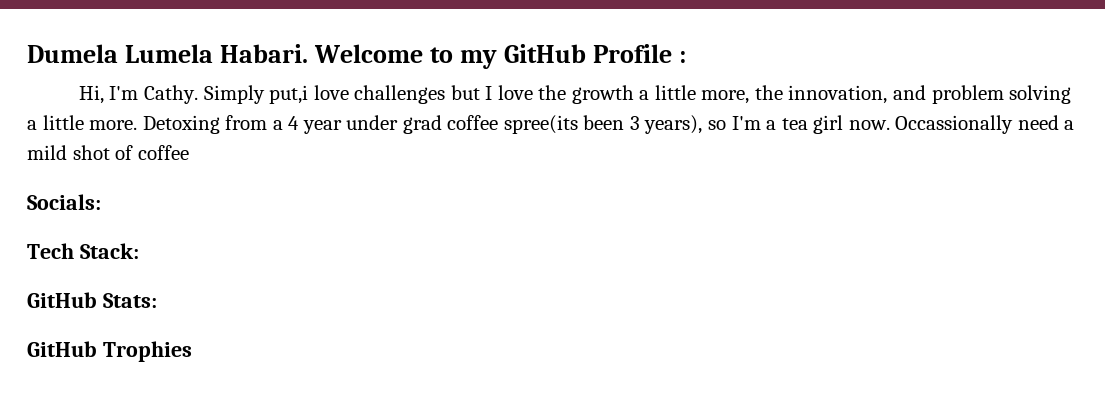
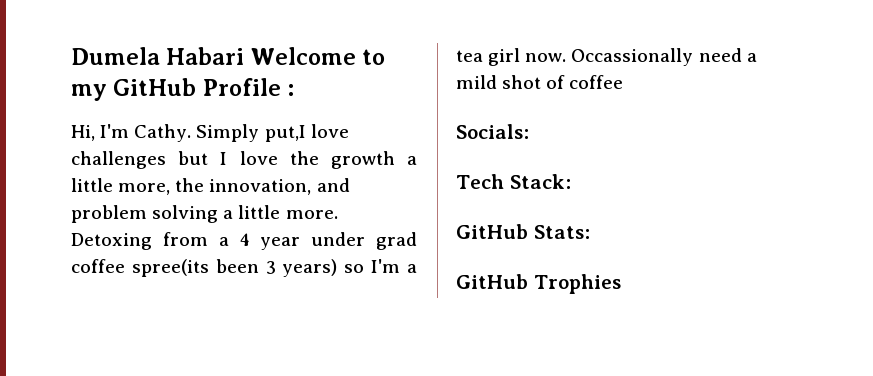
[125,44,309,63] Lumela Habari. -> [166,47,245,65] Habari
[269,85,309,104] put,i -> [264,125,306,142] put,I
[644,115,703,134] years), -> [282,259,338,277] years)

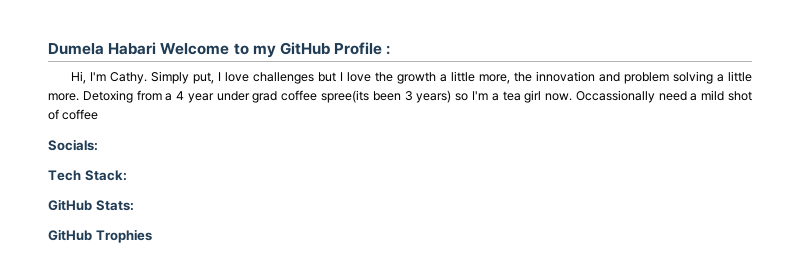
[264,125,306,142] put,I -> [192,72,221,84] put, I
[209,179,312,195] innovation, -> [535,71,595,82] innovation

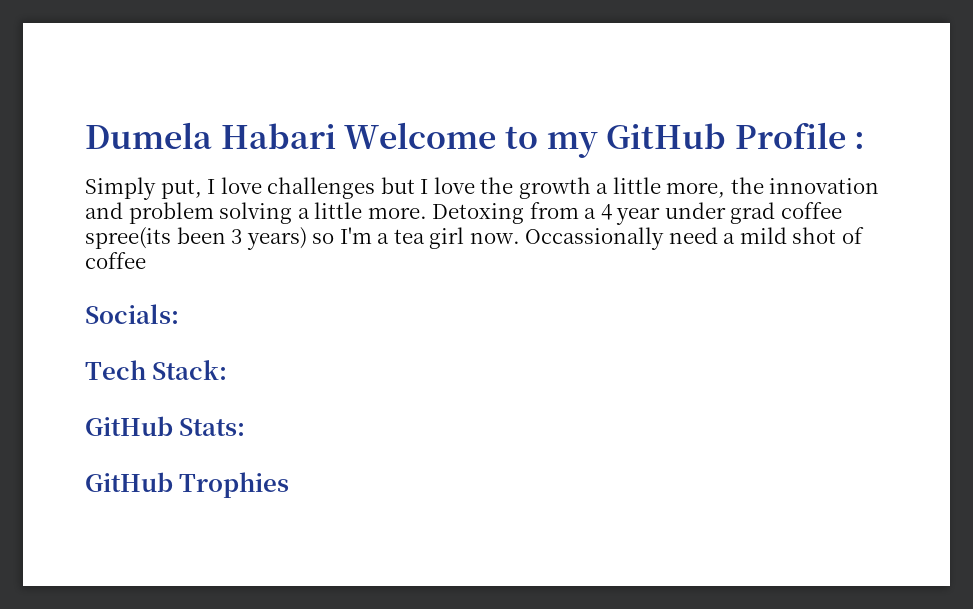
[70,71,147,84] Hi, I'm Cathy. -> (866, 140) none

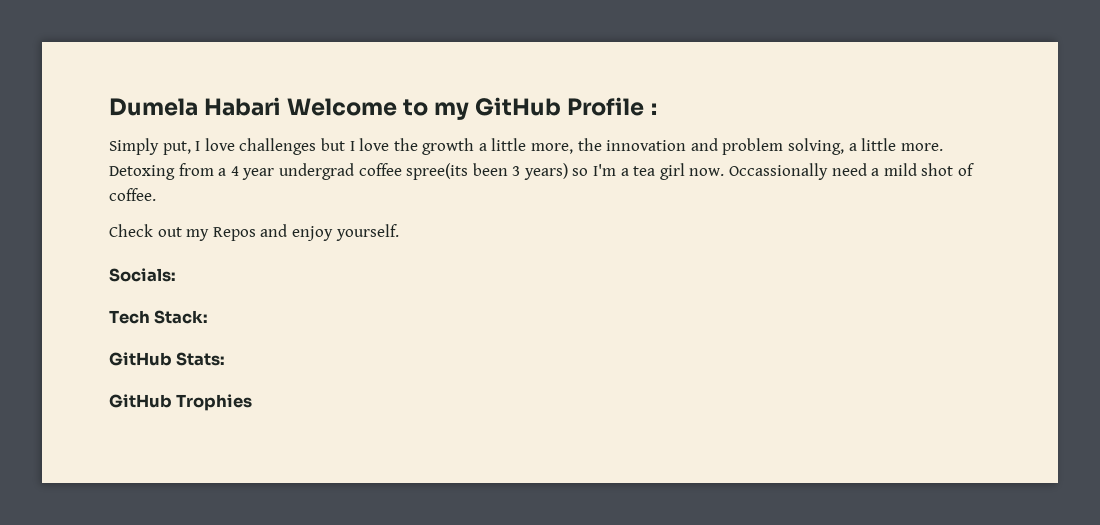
[219,202,293,224] solving -> [788,138,845,155] solving,
[664,202,776,224] under grad -> [278,163,354,180] undergrad
[85,252,146,269] coffee -> [109,188,156,201] [109,224,399,241] coffee. // Check out my Repos and enjoy yourself.

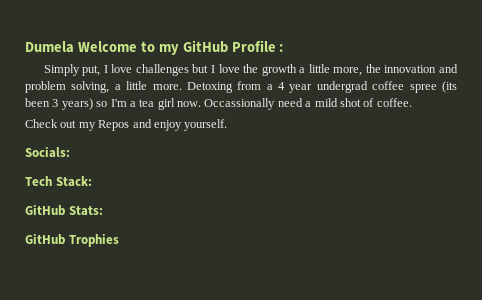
[204,97,282,116] Habari -> (74, 47) none
[406,163,469,180] spree(its -> [409,81,457,93] spree (its

